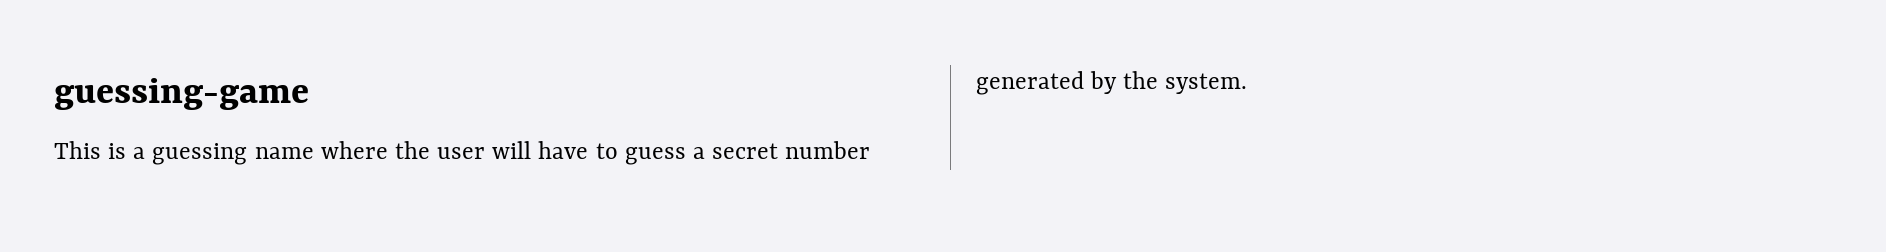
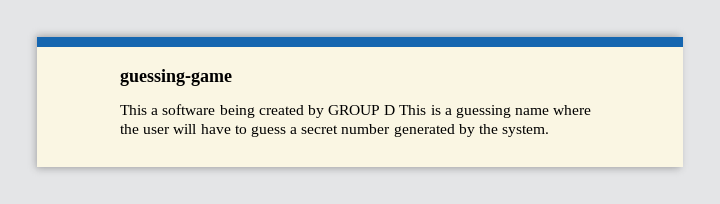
(101, 150) none -> [151,104,427,118] a software being created by GROUP D This

